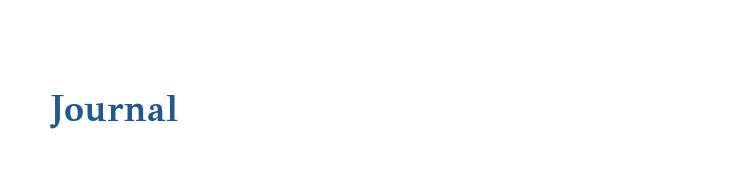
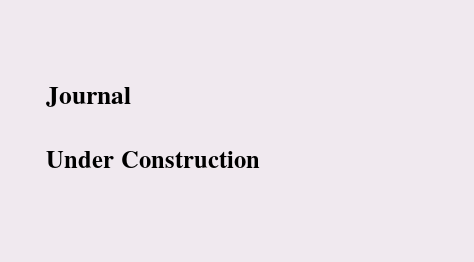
(178, 112) none -> [46,151,260,168] // Under Construction

